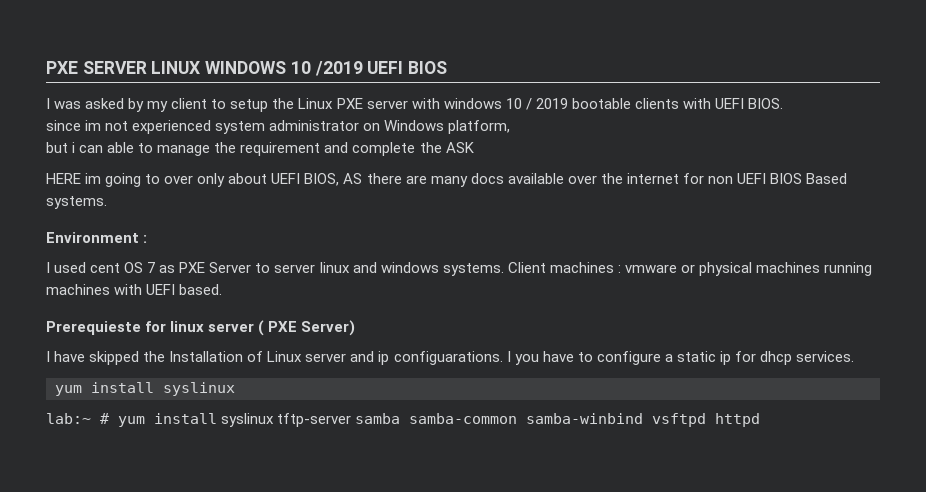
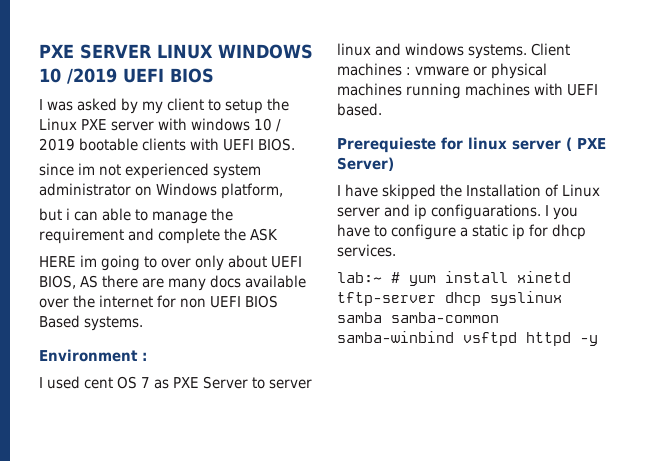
[55,382,235,396] // yum install syslinux -> (396, 250) none
[221,413,352,427] syslinux tftp-server -> [517,271,571,283] [337,291,562,306] xinetd tftp-server dhcp syslinux
(761, 420) none -> [580,335,598,346] -y

